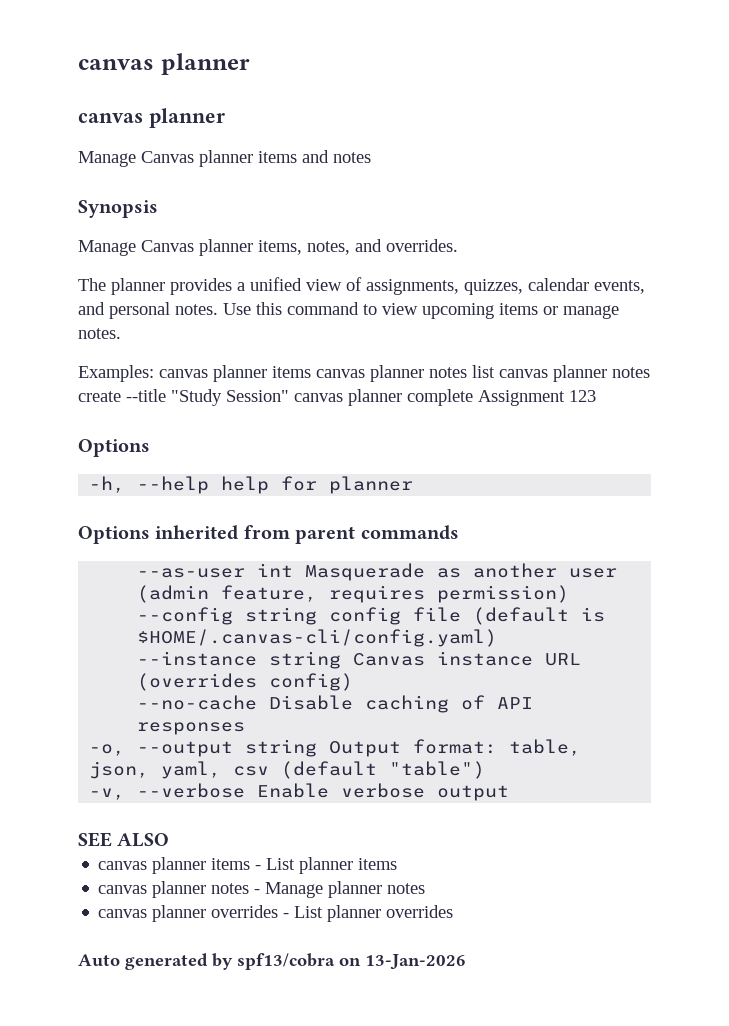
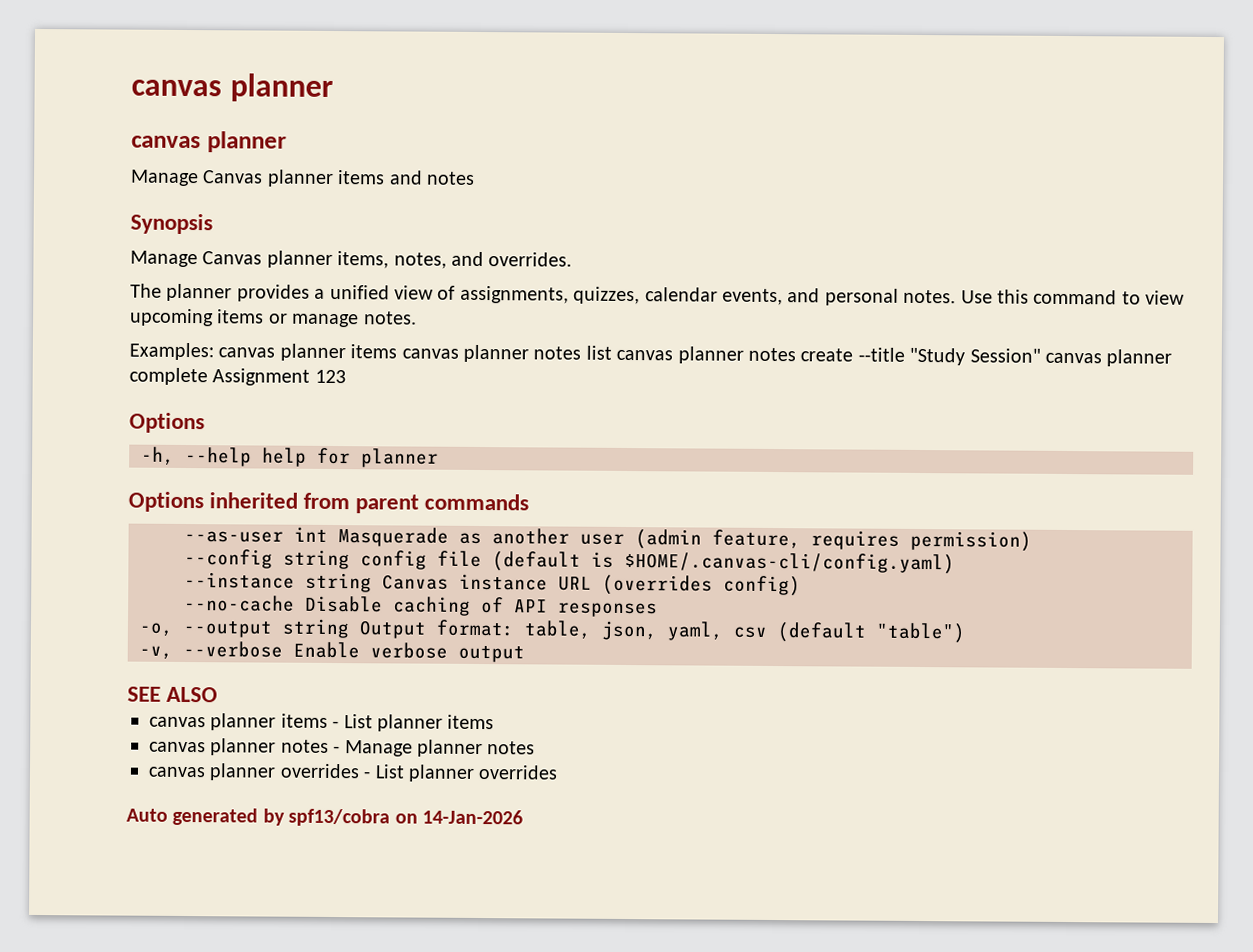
[365,954,466,970] 13-Jan-2026 -> [422,809,523,825] 14-Jan-2026

